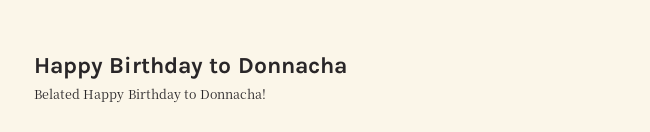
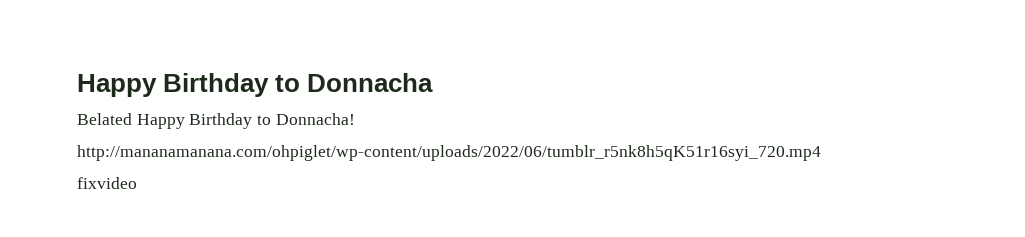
(266, 93) none -> [77,145,821,161] [77,177,137,189] // http://mananamanana.com/ohpiglet/wp-content/uploads/2022/06/tumblr_r5nk8h5qK51r16syi_720.mp4 // fixvideo

